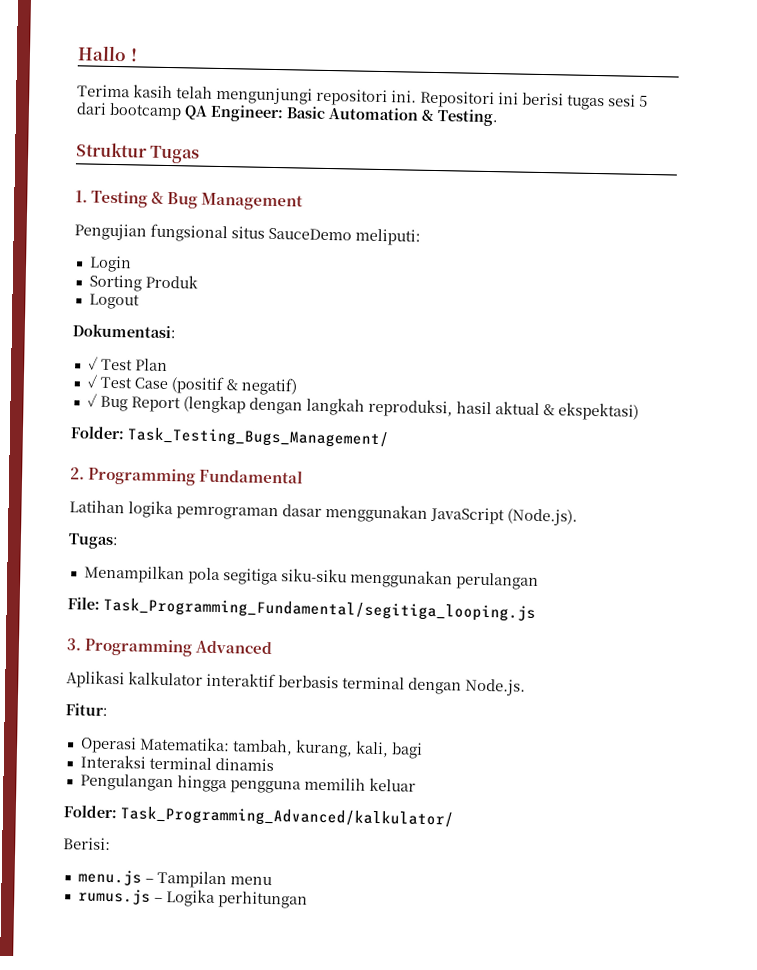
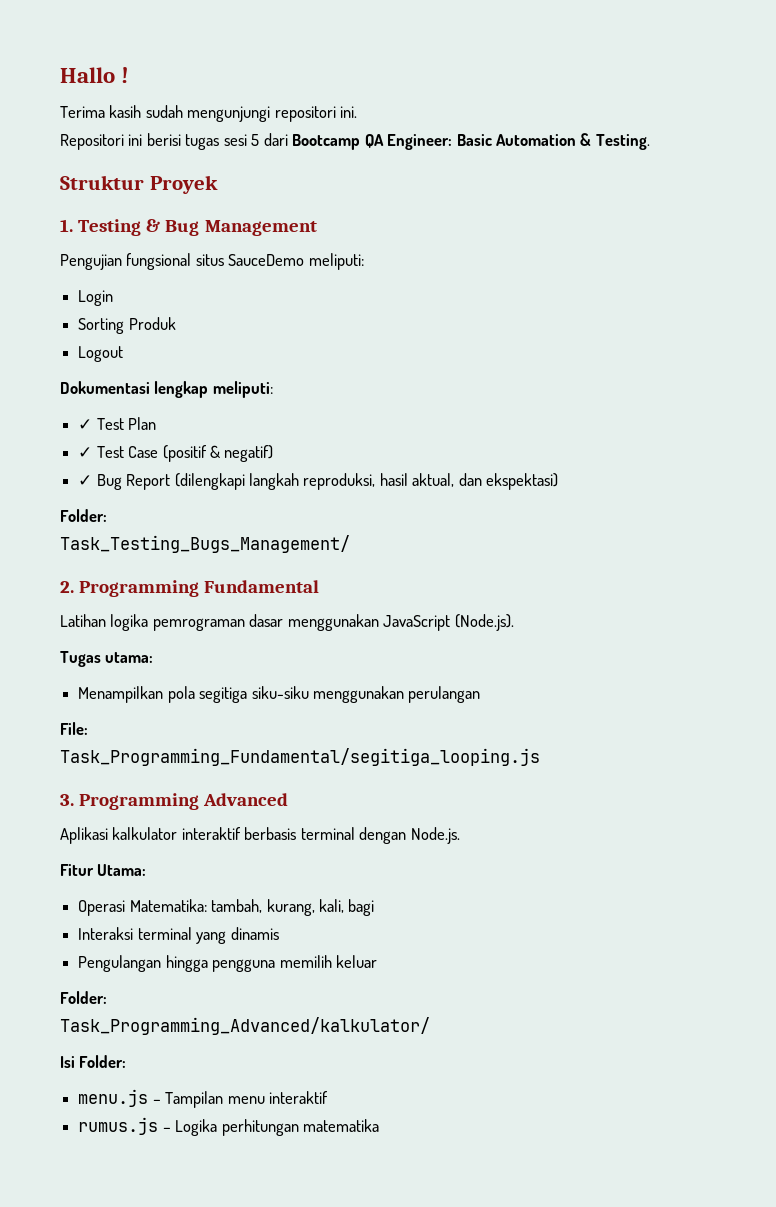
[176,86,213,99] telah -> [145,105,183,118] sudah
(417, 96) none -> (358, 112) //
[109,102,182,121] bootcamp -> [292,134,361,150] Bootcamp
[149,145,201,164] Tugas -> [149,175,218,194] Proyek
[72,324,176,339] Dokumentasi: -> [60,381,273,398] Dokumentasi lengkap meliputi:
[182,395,303,415] (lengkap dengan -> [174,473,245,490] (dilengkapi
[494,401,555,416] aktual & -> [412,473,482,487] aktual, dan
(125, 433) none -> (107, 515) //
[68,533,119,550] Tugas: -> [60,651,154,667] Tugas utama:
(100, 603) none -> (88, 728) //
[65,703,108,716] Fitur: -> [60,864,147,876] Fitur Utama:
(212, 763) none -> [196,931,227,944] yang
(117, 812) none -> (107, 997) //
[63,837,111,851] Berisi: -> [60,1055,127,1068] Isi Folder:
(272, 881) none -> [268,1091,328,1104] interaktif
(308, 900) none -> [302,1119,379,1132] matematika

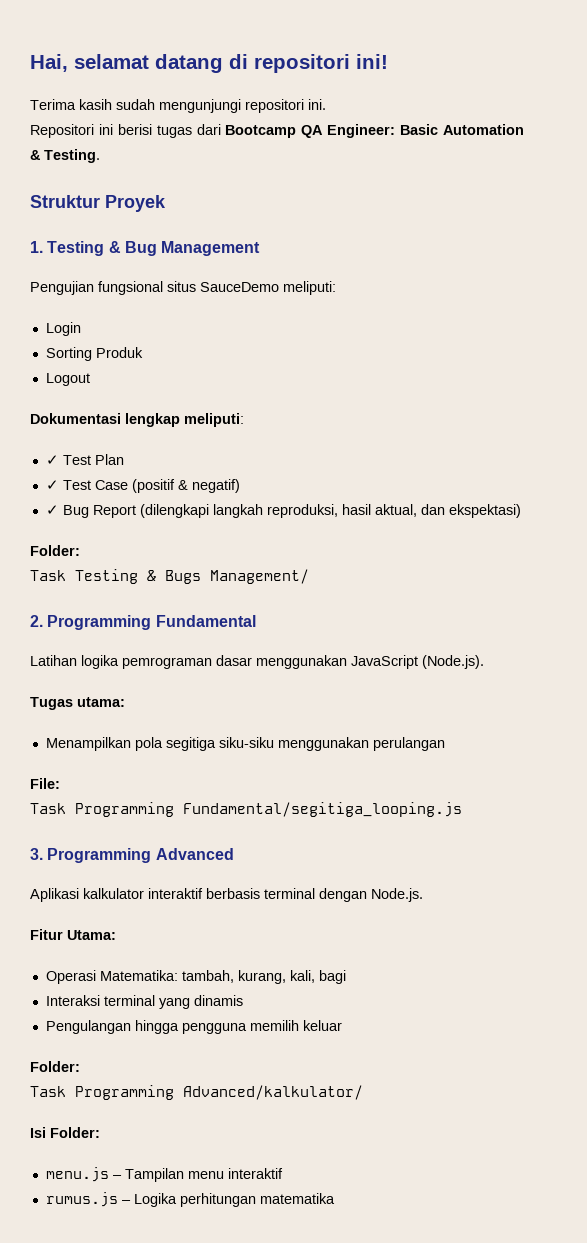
[60,67,130,83] Hallo ! -> [30,54,388,73] Hai, selamat datang di repositori ini!
[223,134,260,146] sesi 5 -> (192, 131) none
[60,535,350,553] Task_Testing_Bugs_Management/ -> [30,569,309,584] Task Testing & Bugs Management/
[60,748,540,766] Task_Programming_Fundamental/segitiga_looping.js -> [30,802,462,817] Task Programming Fundamental/segitiga_looping.js
[60,1017,430,1035] Task_Programming_Advanced/kalkulator/ -> [30,1085,363,1100] Task Programming Advanced/kalkulator/

